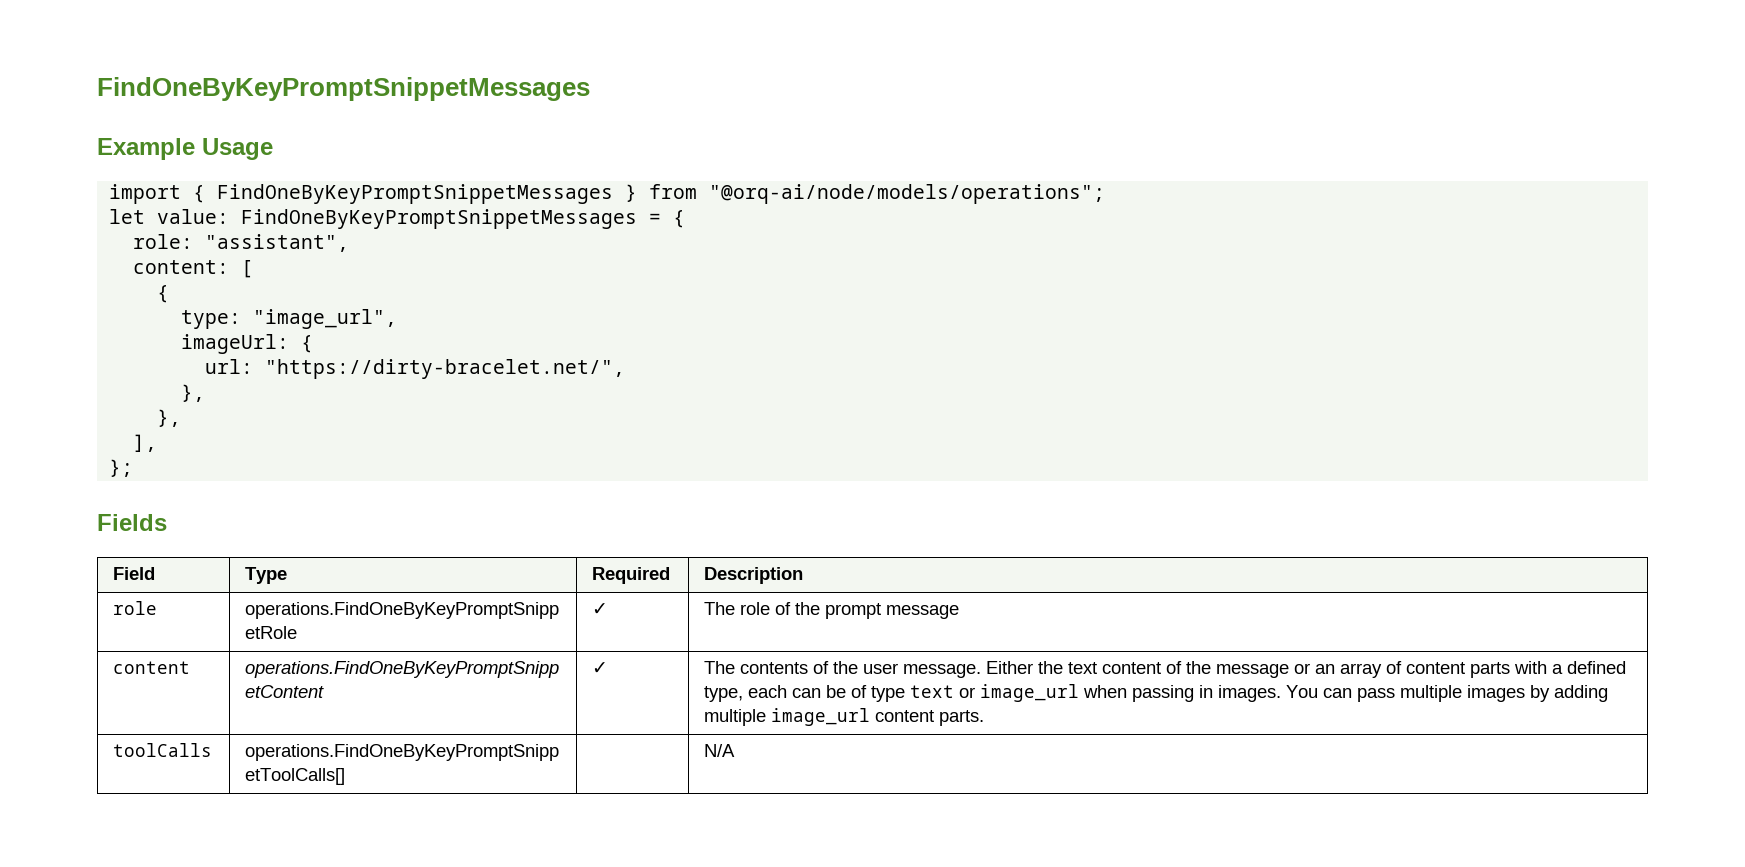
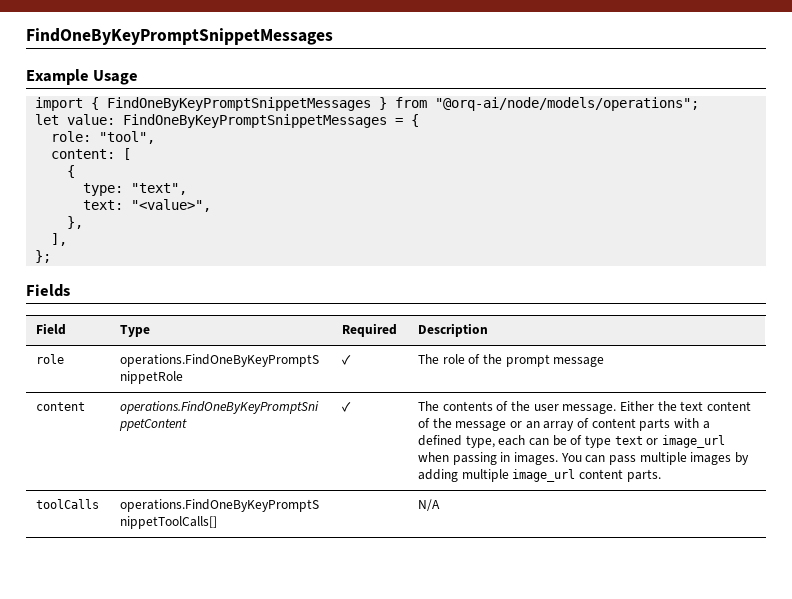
[205,234,350,252] "assistant", -> [99,131,155,144] "tool",
[253,309,398,329] [181,334,314,354] [205,359,626,379] [181,384,206,402] "image_url", // imageUrl: { // url: "https://dirty-bracelet.net/", // }, -> [131,183,187,195] [83,199,211,212] "text", // text: "<value>",

